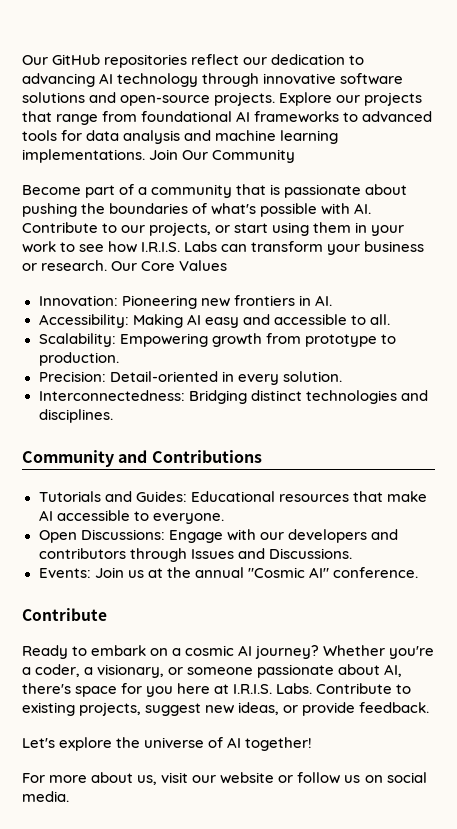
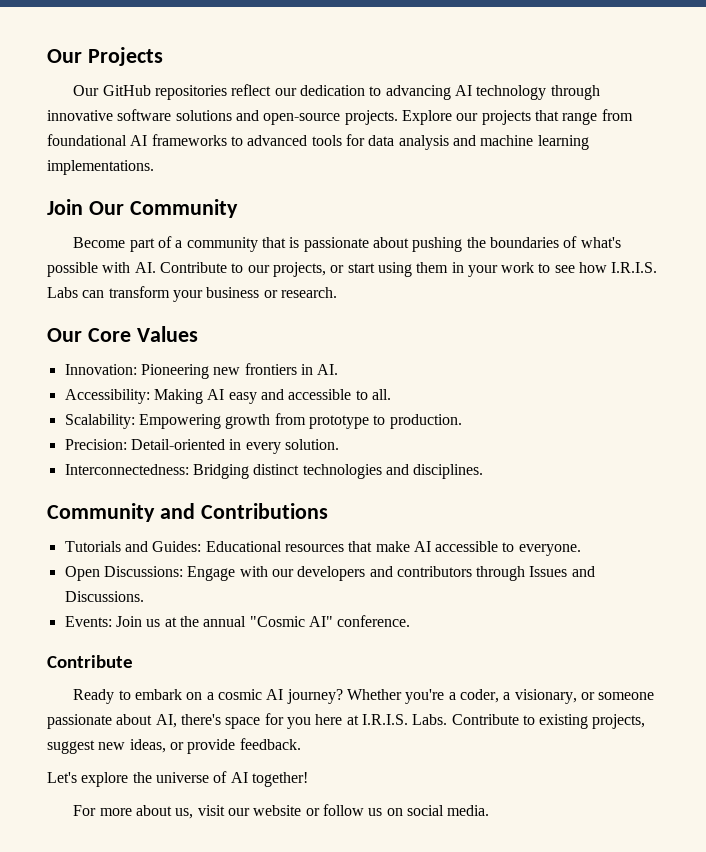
[22,55,48,65] Our -> [47,47,163,66] [73,85,100,96] Our Projects // Our
(145, 156) none -> (154, 167) //
(108, 265) none -> (337, 292) //

